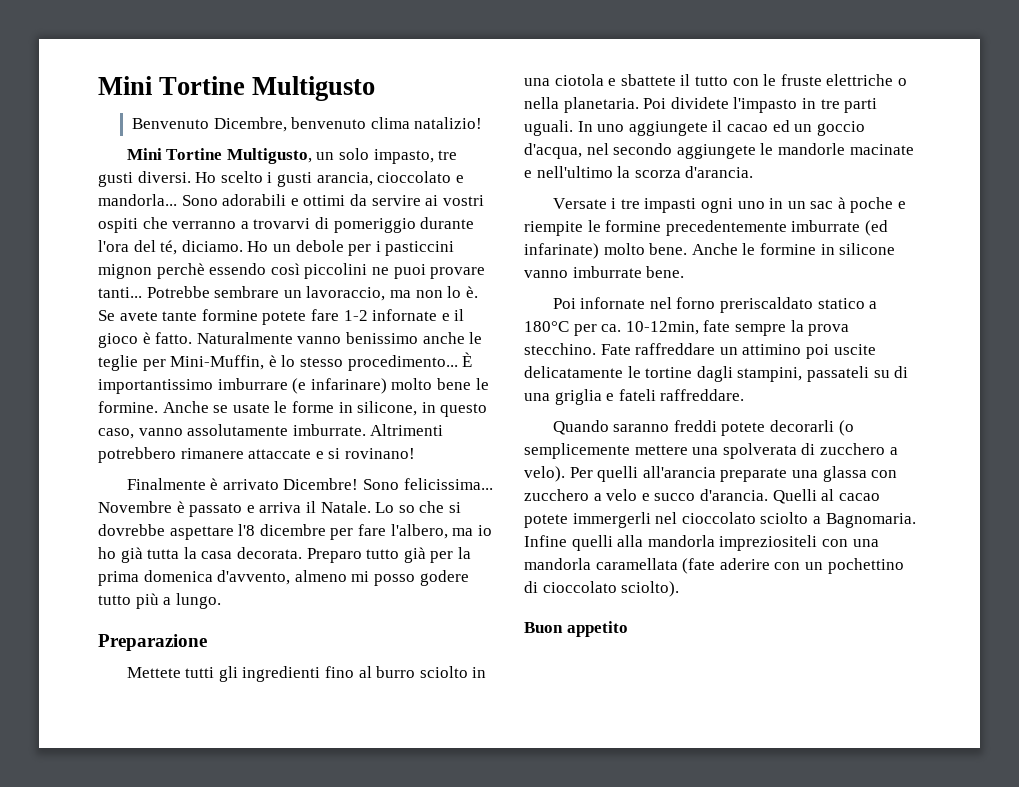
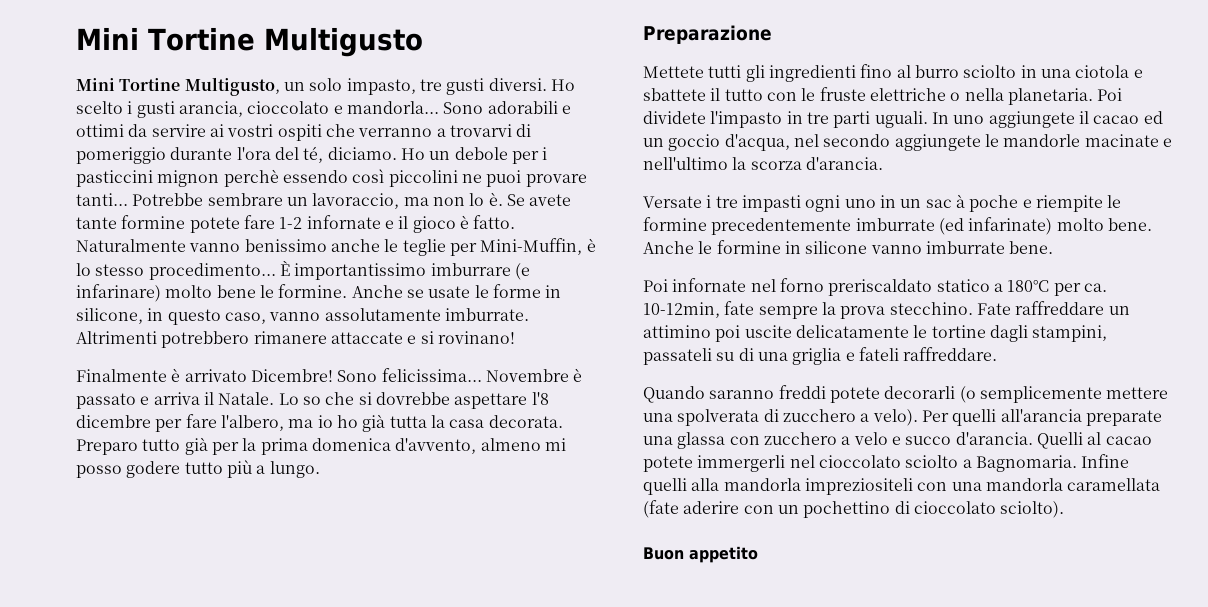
[131,117,483,132] // Benvenuto Dicembre, benvenuto clima natalizio! -> (423, 42) none

